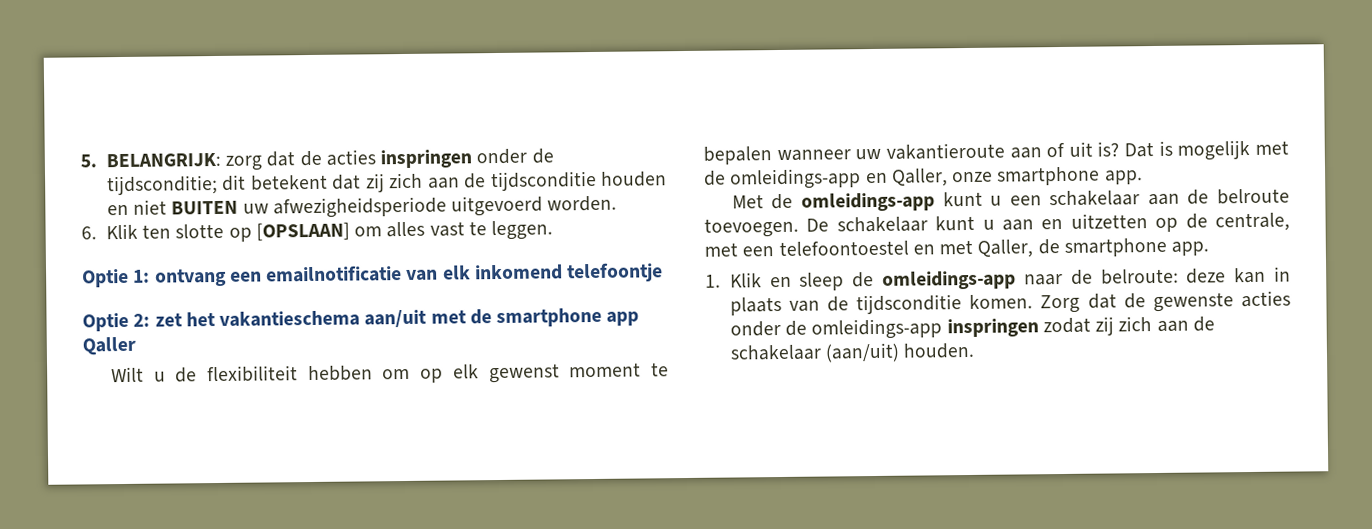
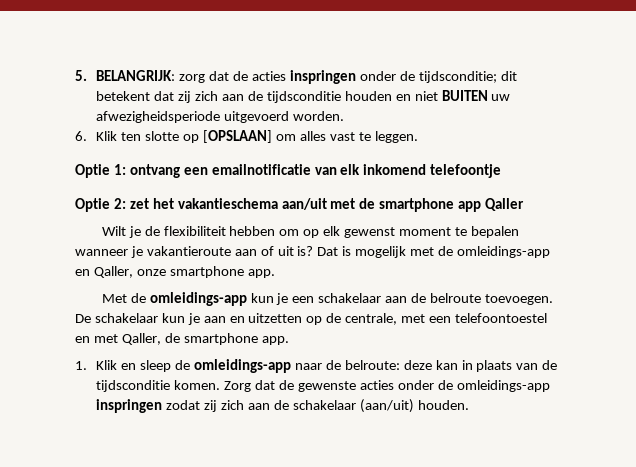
[153,371,166,382] u -> [128,226,141,238] je
[855,148,882,160] uw -> [130,246,143,258] je
[942,191,1003,207] kunt u -> [250,293,289,305] kun je
[935,215,995,231] kunt u -> [161,313,200,325] kun je

